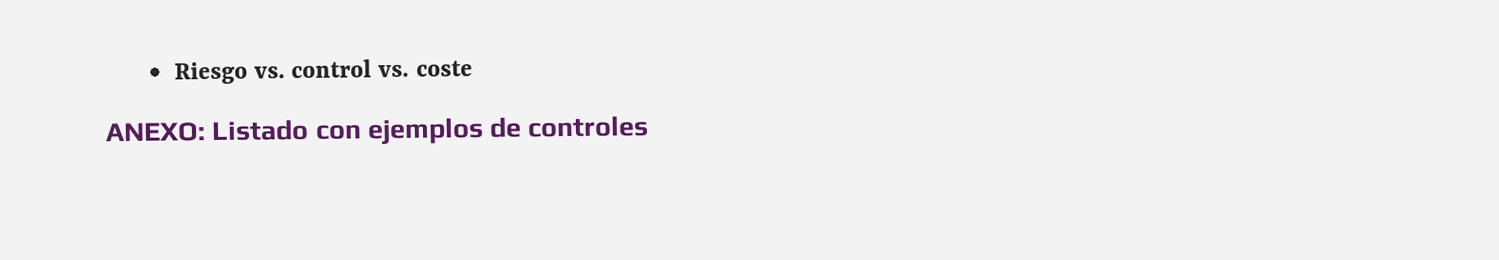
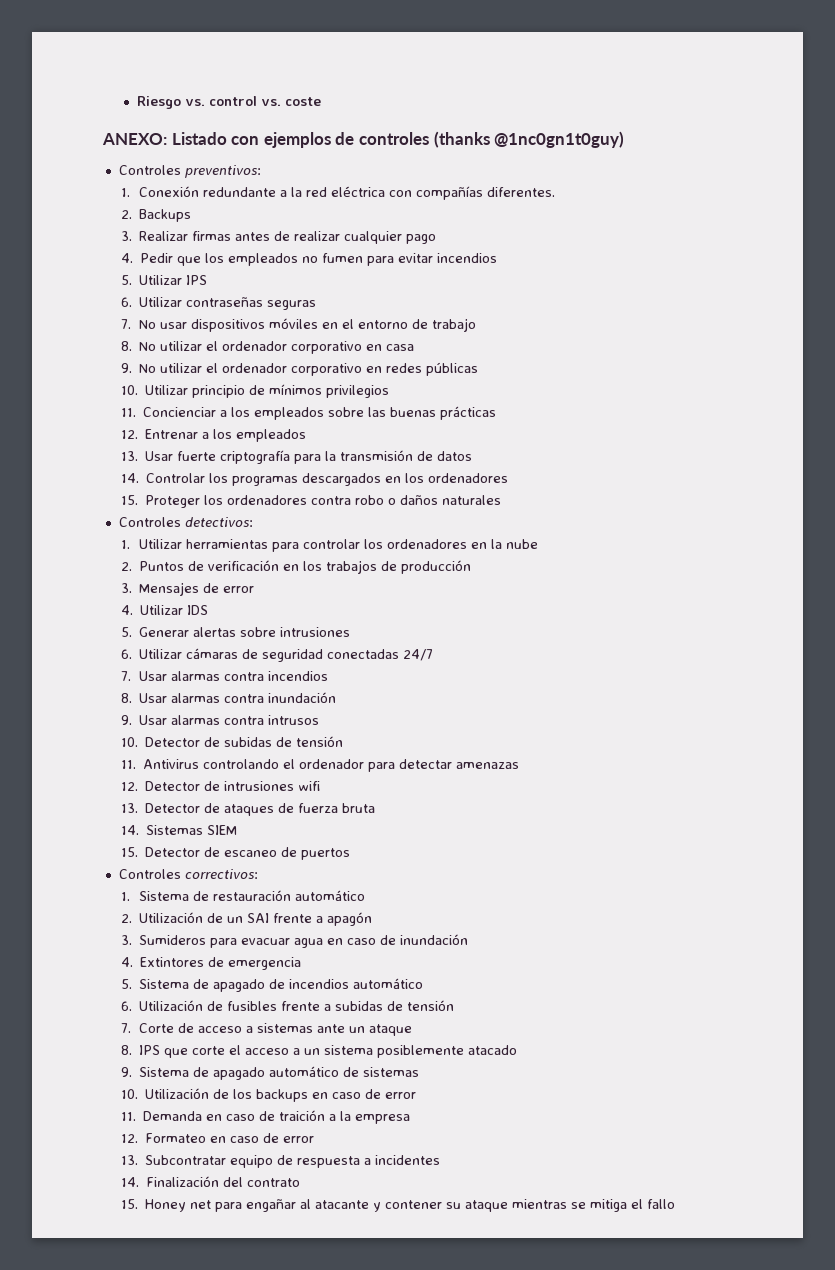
(650, 127) none -> [433,131,625,148] [118,165,261,178] [120,186,555,200] [120,209,192,222] [120,231,437,244] [120,253,498,266] [120,275,208,285] [120,297,317,310] [120,318,476,332] [120,341,415,354] [120,362,479,376] [120,384,390,398] [120,406,497,420] [120,429,307,442] [120,450,473,464] [120,473,509,486] [120,495,502,508] [118,517,253,527] [120,539,538,552] [120,560,472,574] [120,582,255,596] [120,605,209,615] [120,627,351,637] [120,648,434,662] [120,671,328,681] [120,692,337,703] [120,715,320,725] [120,736,344,747] [120,759,520,772] [120,781,321,791] [120,803,376,816] [120,825,238,835] [120,847,351,860] [118,869,258,879] [120,890,365,901] [120,912,373,926] [120,934,469,948] [120,957,302,970] [120,978,424,992] [120,1000,455,1011] [120,1023,412,1036] [120,1045,518,1058] [120,1066,420,1080] [120,1088,417,1102] [120,1110,411,1124] [120,1133,315,1143] [120,1155,441,1168] [120,1176,301,1187] [120,1199,676,1212] (thanks @1nc0gn1t0guy) // Controles preventivos: // 1. Conexión redundante a la red eléctrica con compañías diferentes. // 2. Backups // 3. Realizar firmas antes de realizar cualquier pago // 4. Pedir que los empleados no fumen para evitar incendios // 5. Utilizar IPS // 6. Utilizar contraseñas seguras // 7. No usar dispositivos móviles en el entorno de trabajo // 8. No utilizar el ordenador corporativo en casa // 9. No utilizar el ordenador corporativo en redes públicas // 10. Utilizar principio de mínimos privilegios // 11. Concienciar a los empleados sobre las buenas prácticas // 12. Entrenar a los empleados // 13. Usar fuerte criptografía para la transmisión de datos // 14. Controlar los programas descargados en los ordenadores // 15. Proteger los ordenadores contra robo o daños naturales // Controles detectivos: // 1. Utilizar herramientas para controlar los ordenadores en la nube // 2. Puntos de verificación en los trabajos de producción // 3. Mensajes de error // 4. Utilizar IDS // 5. Generar alertas sobre intrusiones // 6. Utilizar cámaras de seguridad conectadas 24/7 // 7. Usar alarmas contra incendios // 8. Usar alarmas contra inundación // 9. Usar alarmas contra intrusos // 10. Detector de subidas de tensión // 11. Antivirus controlando el ordenador para detectar amenazas // 12. Detector de intrusiones wifi // 13. Detector de ataques de fuerza bruta // 14. Sistemas SIEM // 15. Detector de escaneo de puertos // Controles correctivos: // 1. Sistema de restauración automático // 2. Utilización de un SAI frente a apagón // 3. Sumideros para evacuar agua en caso de inundación // 4. Extintores de emergencia // 5. Sistema de apagado de incendios automático // 6. Utilización de fusibles frente a subidas de tensión // 7. Corte de acceso a sistemas ante un ataque // 8. IPS que corte el acceso a un sistema posiblemente atacado // 9. Sistema de apagado automático de sistemas // 10. Utilización de los backups en caso de error // 11. Demanda en caso de traición a la empresa // 12. Formateo en caso de error // 13. Subcontratar equipo de respuesta a incidentes // 14. Finalización del contrato // 15. Honey net para engañar al atacante y contener su ataque mientras se mitiga el fallo

